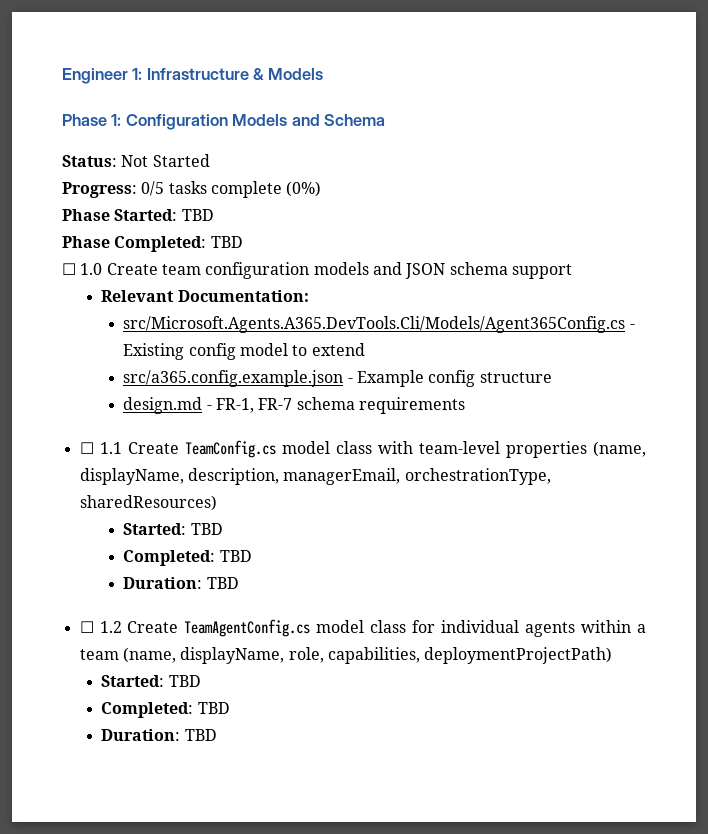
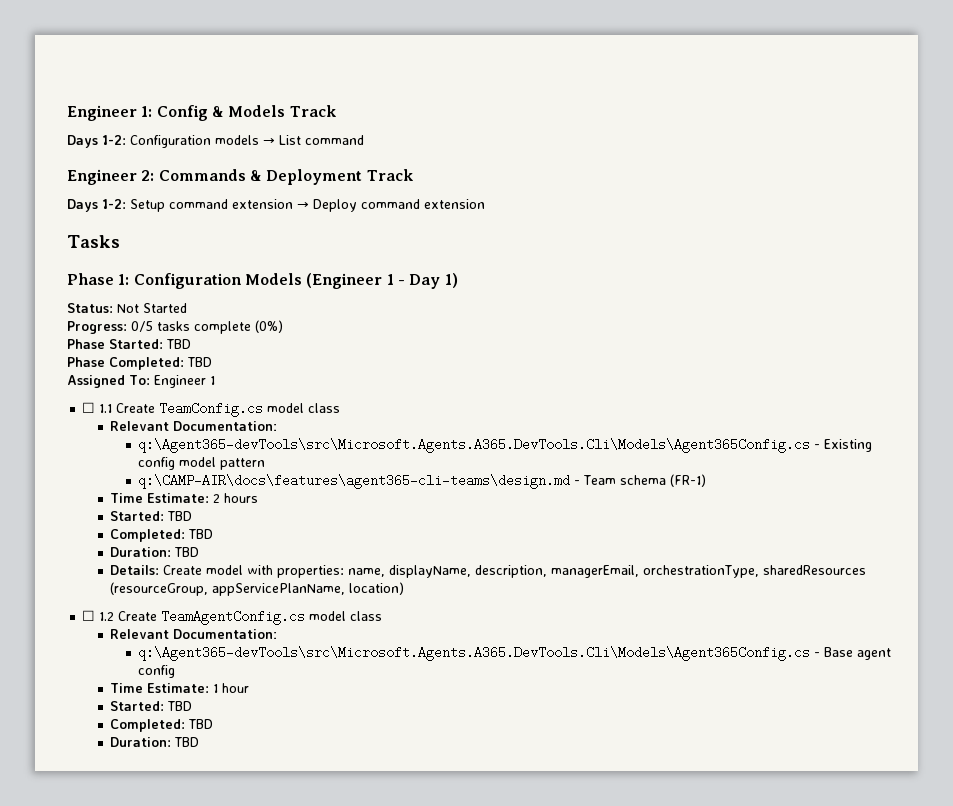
[146,68,249,80] Infrastructure -> [156,105,208,121] Config
(323, 74) none -> [289,105,336,117] [67,135,364,148] [67,169,413,185] [67,199,485,212] [67,235,120,248] Track // Days 1-2: Configuration models → List command // Engineer 2: Commands & Deployment Track // Days 1-2: Setup command extension → Deploy command extension // Tasks
[291,114,386,126] and Schema -> [306,273,458,289] (Engineer 1 - Day 1)
[62,262,572,279] [101,290,309,302] [123,316,635,333] [123,343,365,360] [123,370,552,387] [123,397,465,414] ☐ 1.0 Create team configuration models and JSON schema support // Relevant Documentation: // src/Microsoft.Agents.A365.DevTools.Cli/Models/Agent365Config.cs - Existing config model to extend // src/a365.config.example.json - Example config structure // design.md - FR-1, FR-7 schema requirements -> [67,375,215,388] Assigned To: Engineer 1
[377,441,646,458] [79,468,551,485] [79,495,217,511] [123,523,223,535] [123,550,252,566] [123,577,239,589] with team-level properties (name, displayName, description, managerEmail, orchestrationType, sharedResources) // Started: TBD // Completed: TBD // Duration: TBD -> [110,421,278,431] [138,438,873,453] [138,457,266,470] [138,474,707,489] [110,493,259,503] [110,511,193,521] [110,529,214,542] [110,547,200,557] [110,565,867,578] [110,582,405,596] // Relevant Documentation: // q:\Agent365-devTools\src\Microsoft.Agents.A365.DevTools.Cli\Models\Agent365Config.cs - Existing config model pattern // q:\CAMP-AIR\docs\features\agent365-cli-teams\design.md - Team schema (FR-1) // Time Estimate: 2 hours // Started: TBD // Completed: TBD // Duration: TBD // Details: Create model with properties: name, displayName, description, managerEmail, orchestrationType, sharedResources (resourceGroup, appServicePlanName, location)
[412,620,646,637] [79,647,613,664] for individual agents within a team (name, displayName, role, capabilities, deploymentProjectPath) -> [110,629,278,639] [138,646,892,661] [138,665,176,678] [110,683,250,693] // Relevant Documentation: // q:\Agent365-devTools\src\Microsoft.Agents.A365.DevTools.Cli\Models\Agent365Config.cs - Base agent config // Time Estimate: 1 hour

